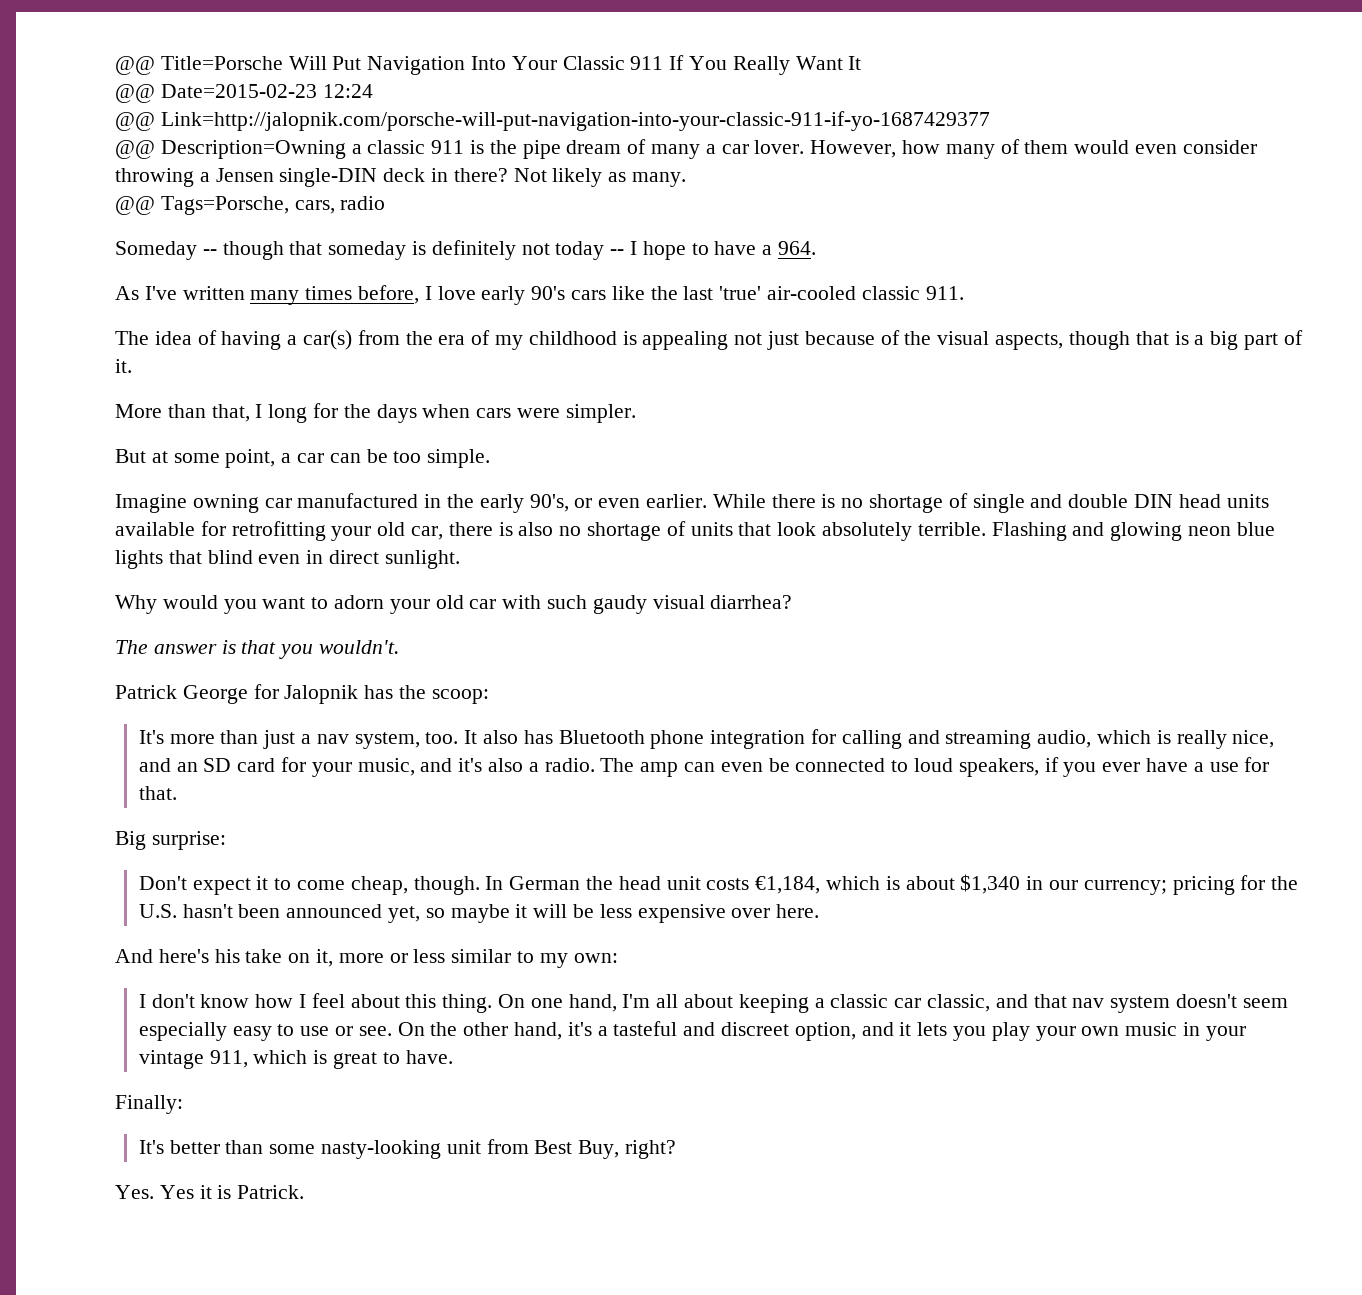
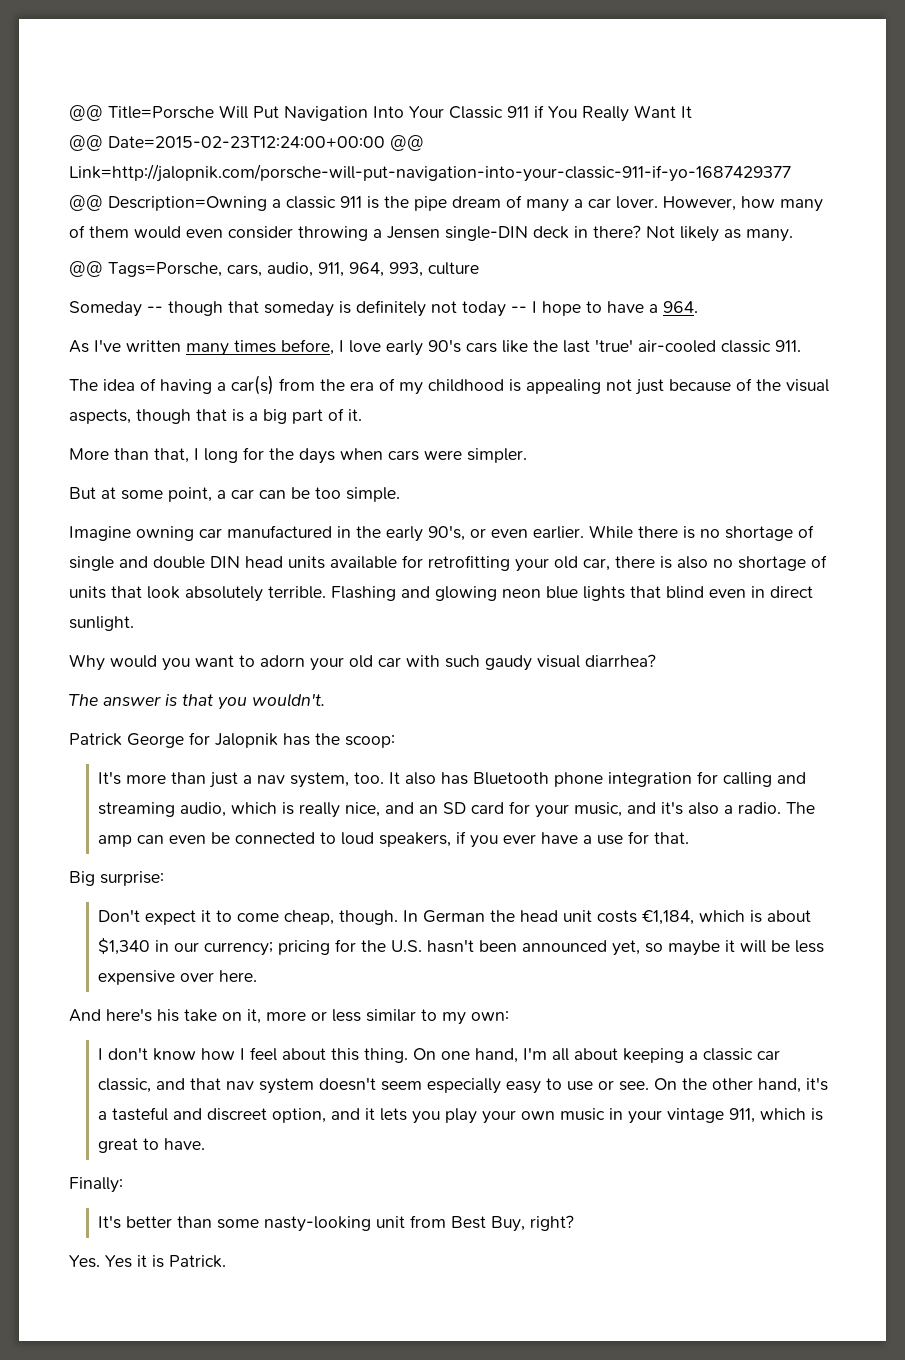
[669,55,685,70] If -> [534,105,544,118] if
[160,84,373,98] Date=2015-02-23 12:24 // -> [108,136,385,148] Date=2015-02-23T12:24:00+00:00
[340,196,386,210] radio -> [267,262,479,277] audio, 911, 964, 993, culture

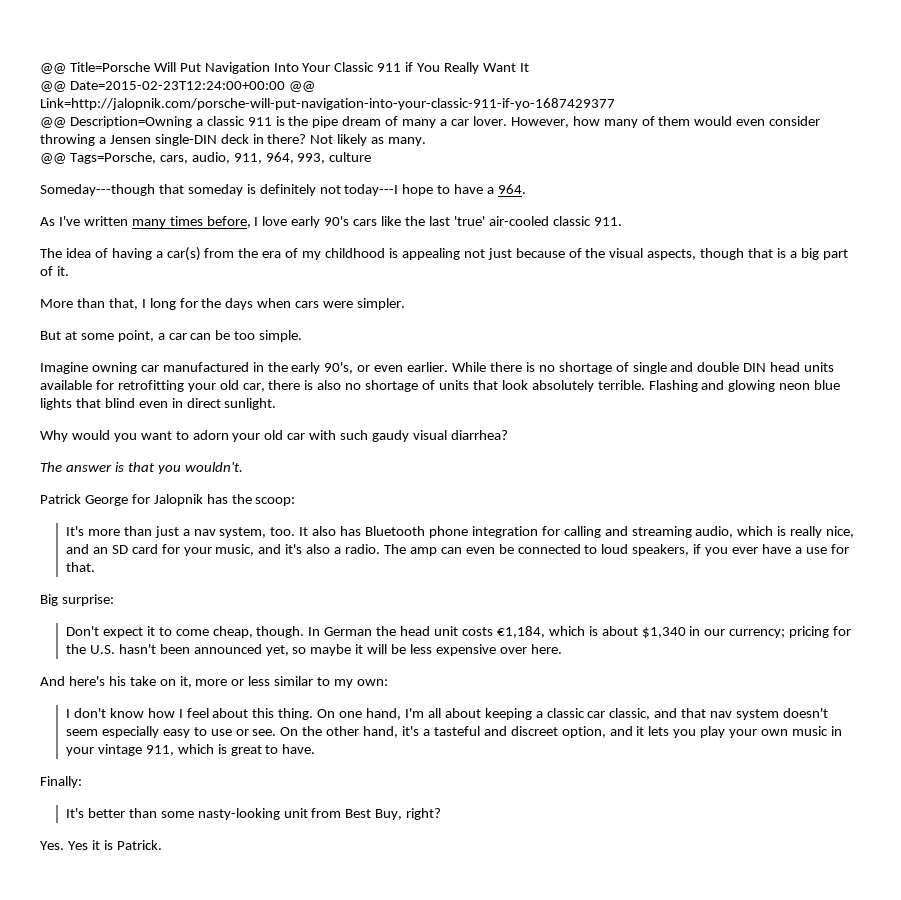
[69,301,223,317] Someday -- though -> [40,184,155,196] Someday---though
[462,301,537,317] today -- I -> [344,184,399,196] today---I

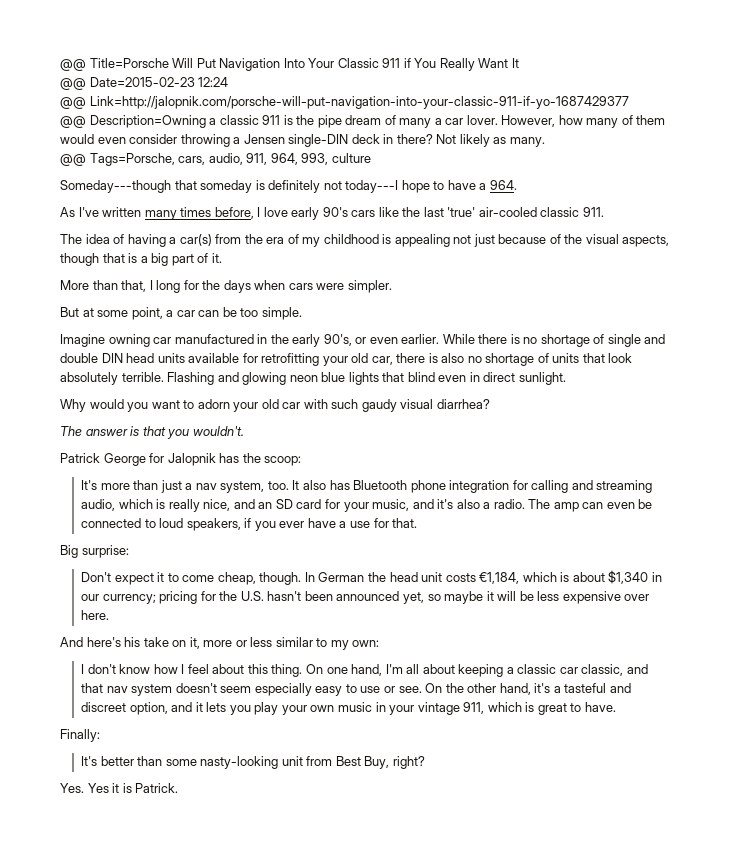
[69,81,285,90] Date=2015-02-23T12:24:00+00:00 -> [89,77,229,87] Date=2015-02-23 12:24 //

